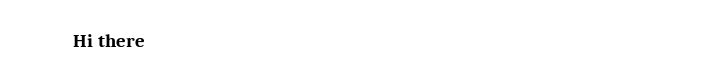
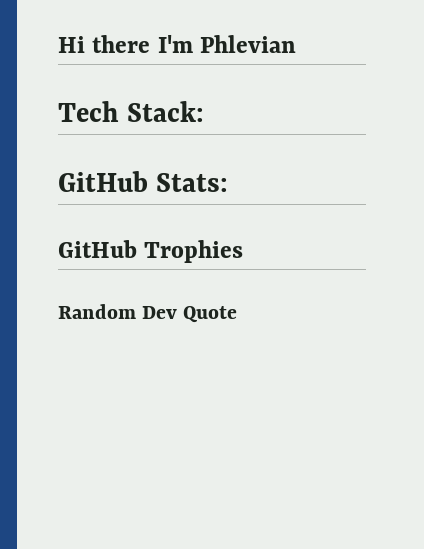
(145, 40) none -> [157,35,296,53] [58,101,205,122] [58,171,229,192] [58,240,244,263] [58,304,238,323] I'm Phlevian // Tech Stack: // GitHub Stats: // GitHub Trophies // Random Dev Quote

